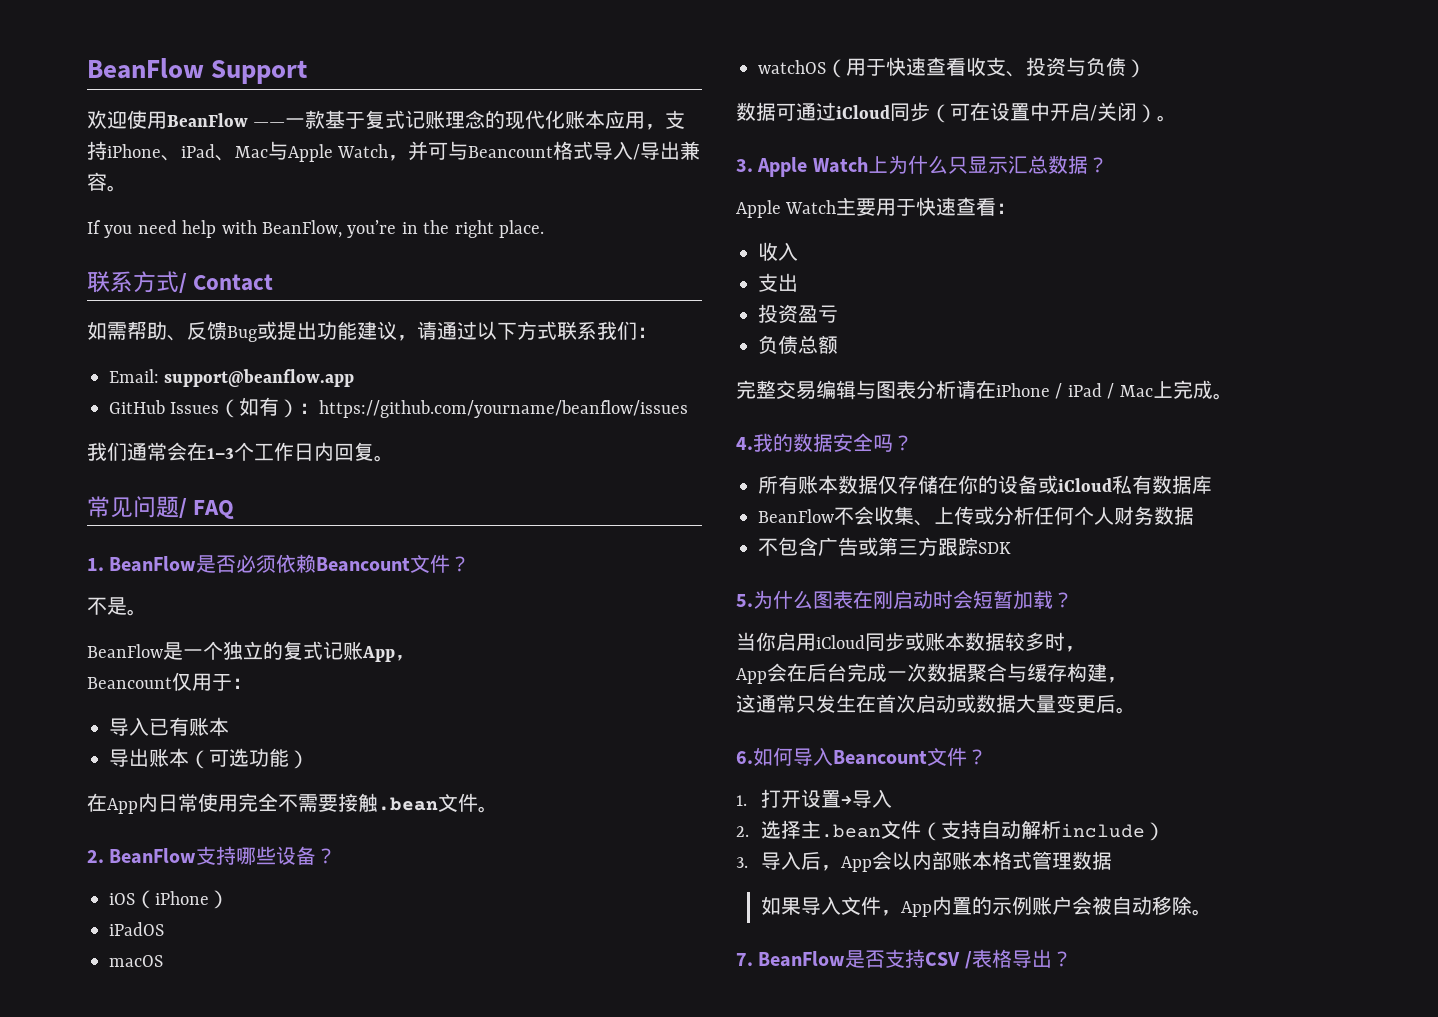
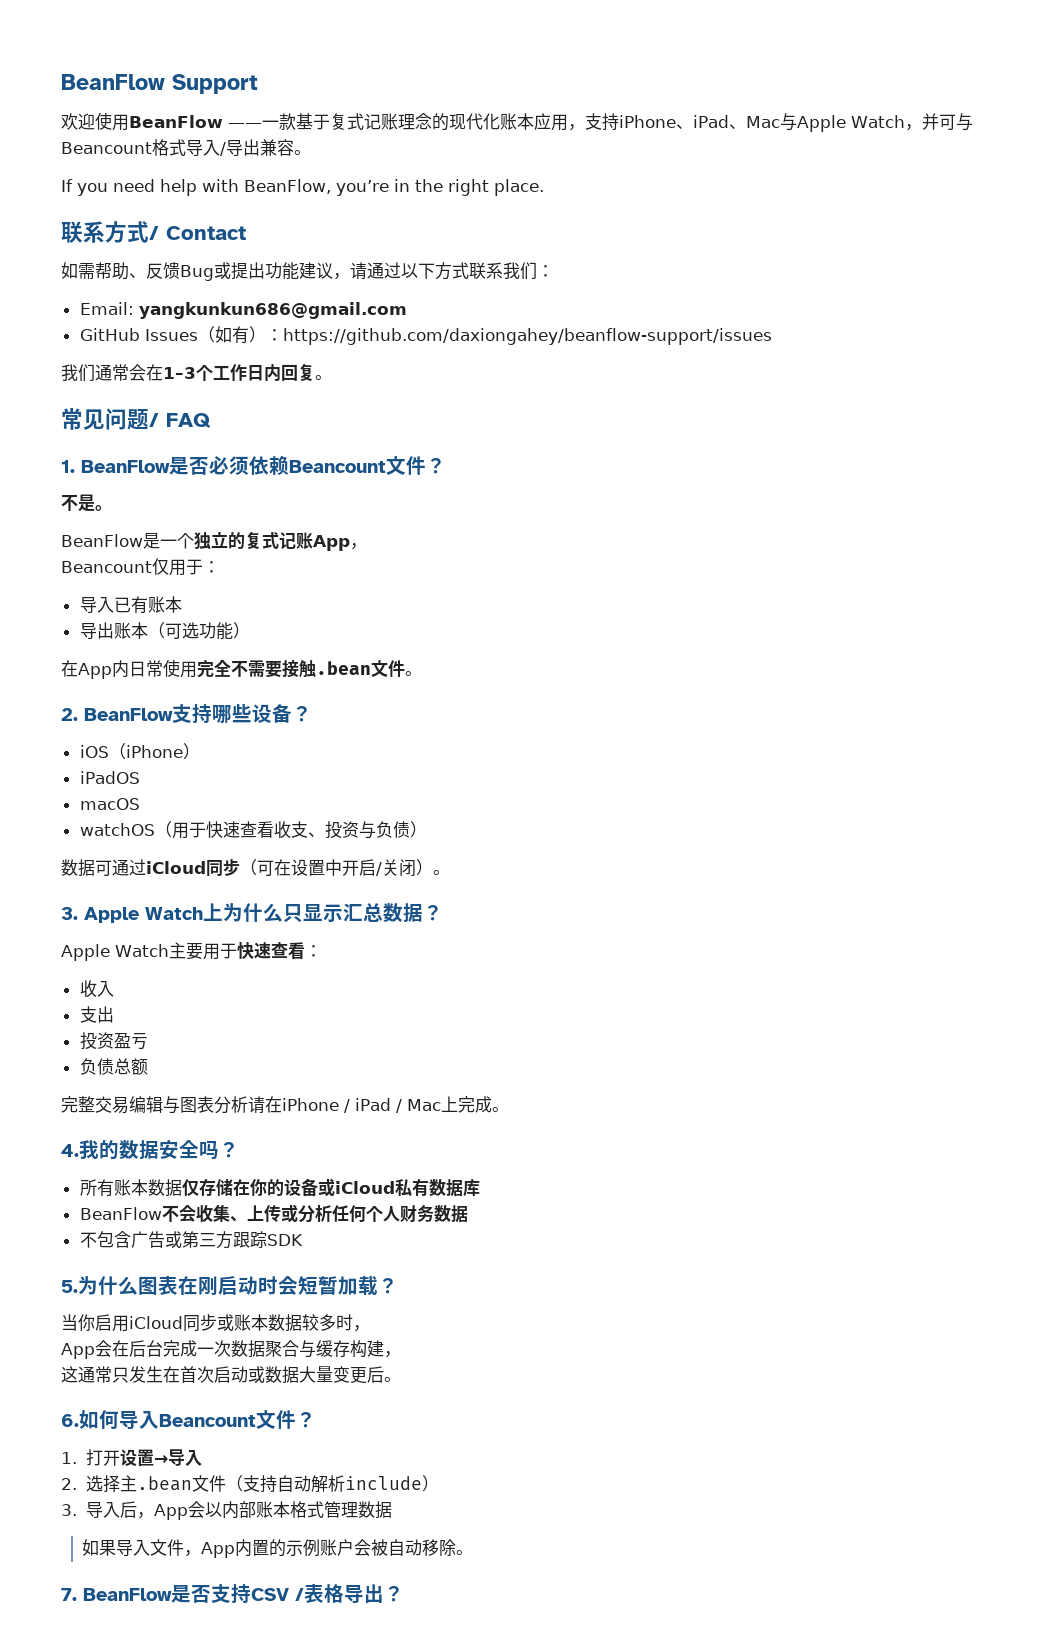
[164,369,355,387] support@beanflow.app -> [138,302,407,319] yangkunkun686@gmail.com
[319,400,689,418] https://github.com/yourname/beanflow/issues -> [282,328,772,345] https://github.com/daxiongahey/beanflow-support/issues

